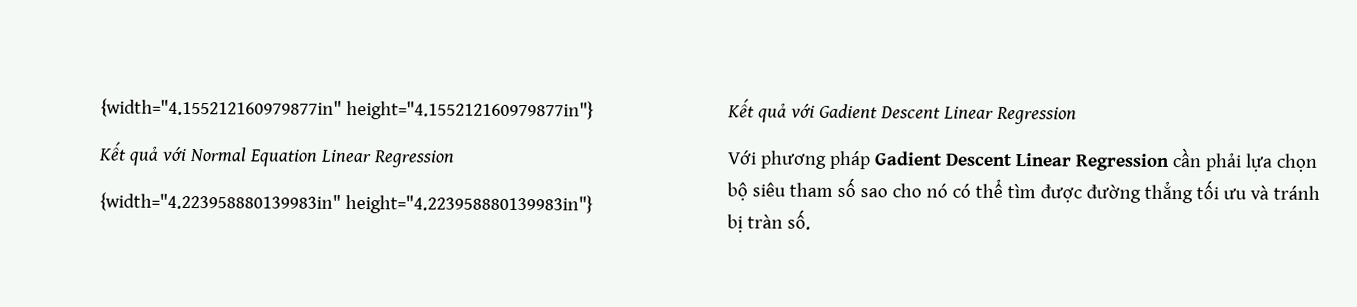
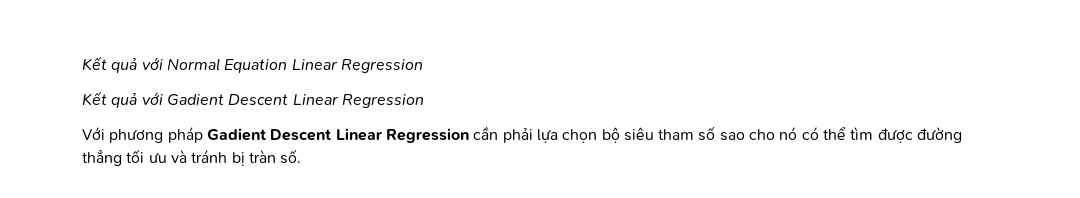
[100,98,594,121] {width="4.155212160979877in" height="4.155212160979877in"} // -> (82, 63) none
[99,192,593,215] // {width="4.223958880139983in" height="4.223958880139983in"} -> (423, 66) none

